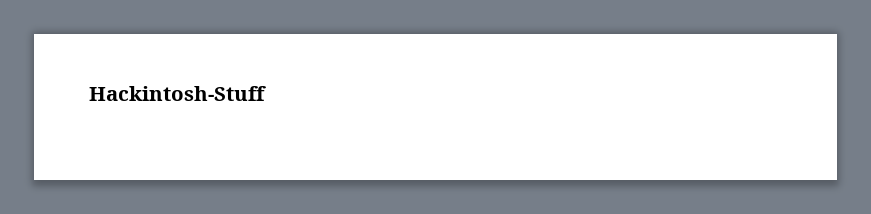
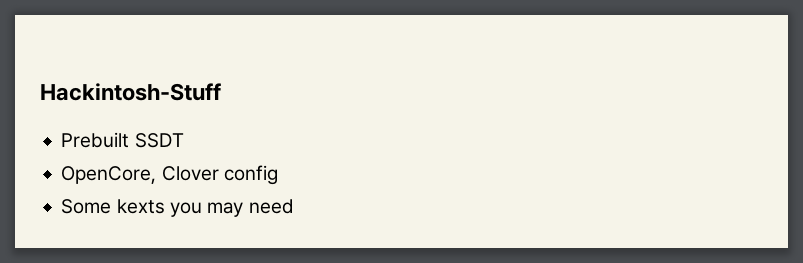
(266, 93) none -> [61,132,184,148] [61,165,278,185] [61,199,294,217] // Prebuilt SSDT // OpenCore, Clover config // Some kexts you may need

